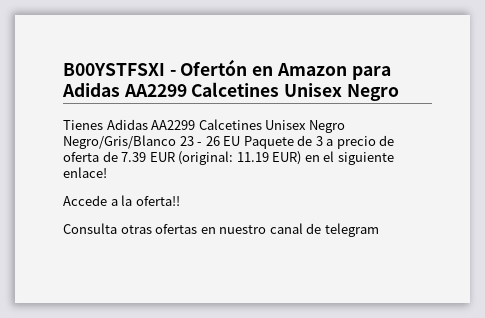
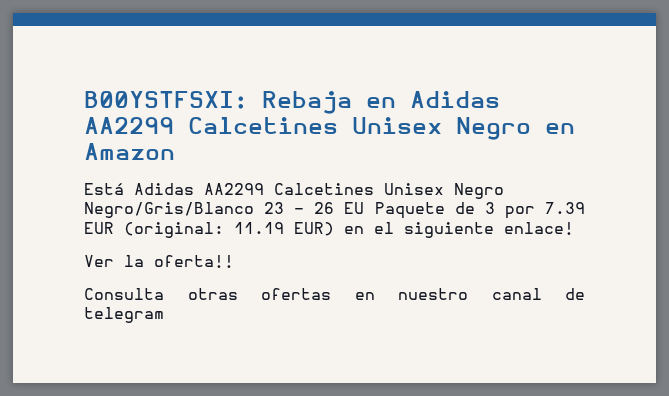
[63,59,391,80] [62,82,399,101] [63,120,103,130] B00YSTFSXI - Ofertón en Amazon para Adidas AA2299 Calcetines Unisex Negro // Tienes -> [84,91,500,114] [84,117,575,140] [84,143,175,160] [84,183,124,195] B00YSTFSXI: Rebaja en Adidas AA2299 Calcetines Unisex Negro en Amazon // Está
[326,135,395,149] [63,151,118,162] a precio de oferta de -> [504,206,535,219] por
[63,195,118,206] Accede a -> [84,255,114,267] Ver

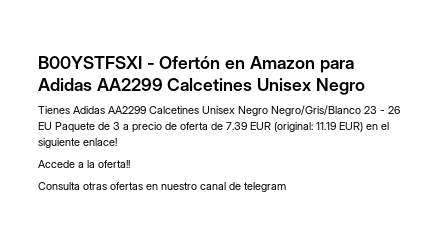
[84,91,500,114] [84,117,575,140] [84,143,175,160] [84,183,124,195] B00YSTFSXI: Rebaja en Adidas AA2299 Calcetines Unisex Negro en Amazon // Está -> [38,56,354,73] [38,78,365,95] [38,106,70,114] B00YSTFSXI - Ofertón en Amazon para Adidas AA2299 Calcetines Unisex Negro // Tienes
[504,206,535,219] por -> [123,122,223,133] a precio de oferta de
[84,255,114,267] Ver -> [38,160,84,168] Accede a

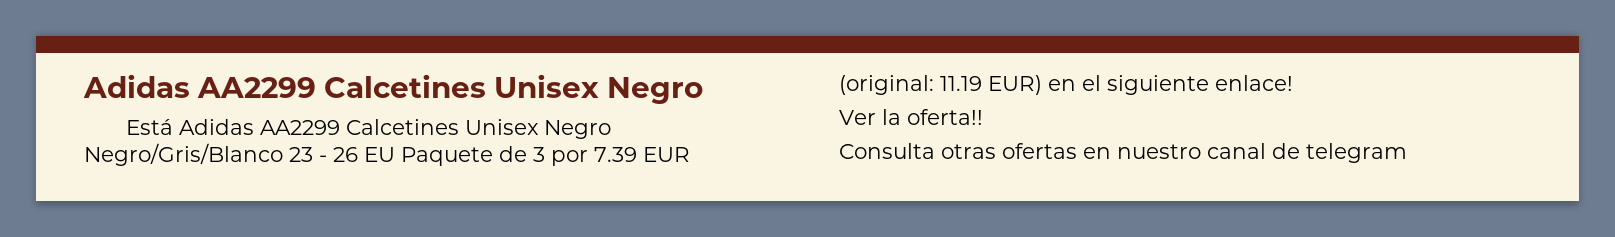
[38,56,354,73] B00YSTFSXI - Ofertón en Amazon para -> (83, 86) none
[38,106,70,114] Tienes -> [125,119,173,135] Está
[123,122,223,133] a precio de oferta de -> [551,150,588,166] por
[38,160,84,168] Accede a -> [839,110,876,125] Ver

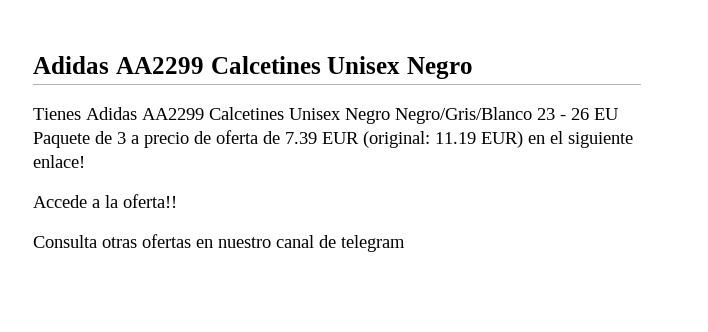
[125,119,173,135] Está -> [33,108,81,120] Tienes
[551,150,588,166] por -> [131,130,280,148] a precio de oferta de
[839,110,876,125] Ver -> [33,195,100,208] Accede a

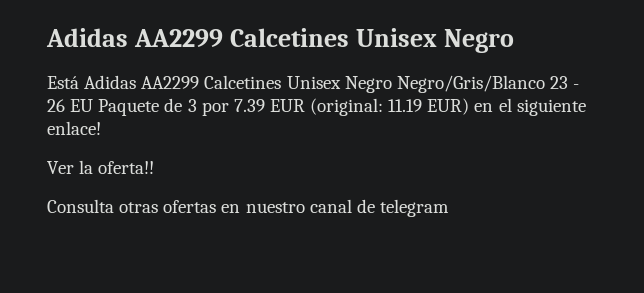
[33,108,81,120] Tienes -> [47,76,79,89] Está
[131,130,280,148] a precio de oferta de -> [201,102,229,116] por
[33,195,100,208] Accede a -> [47,161,74,174] Ver

